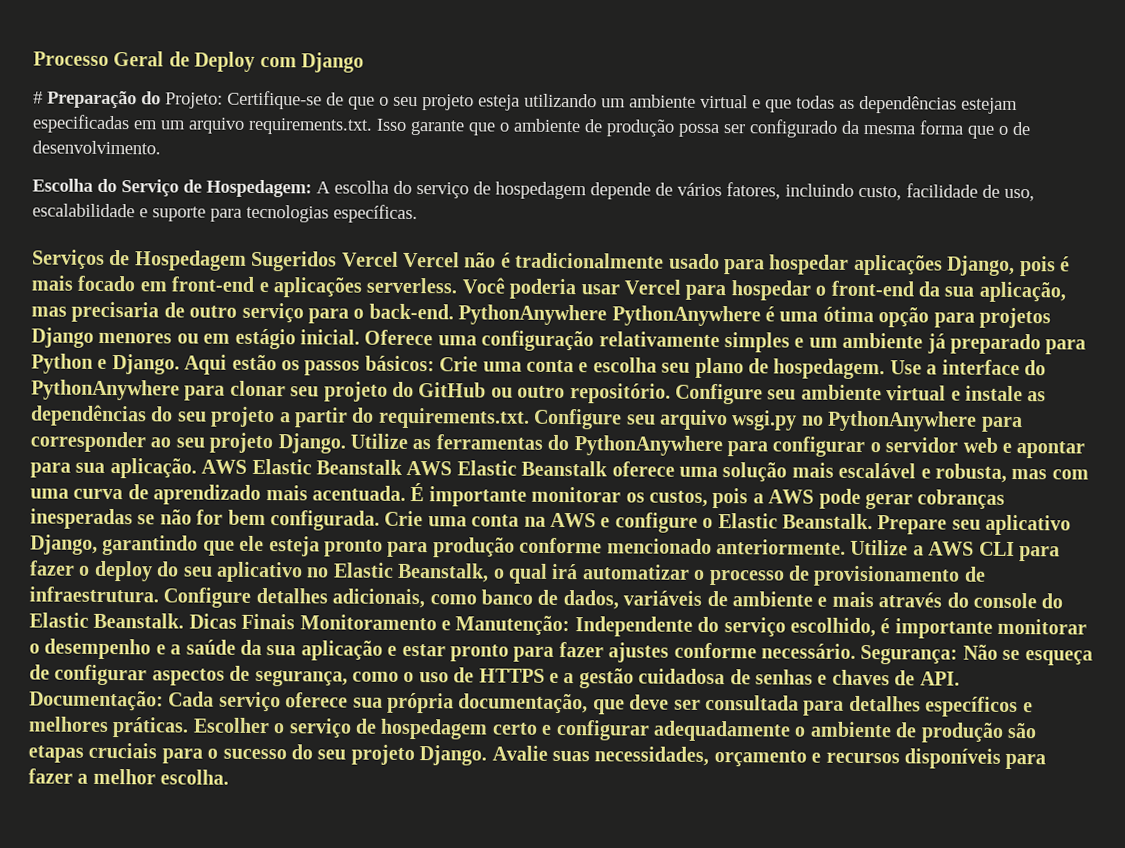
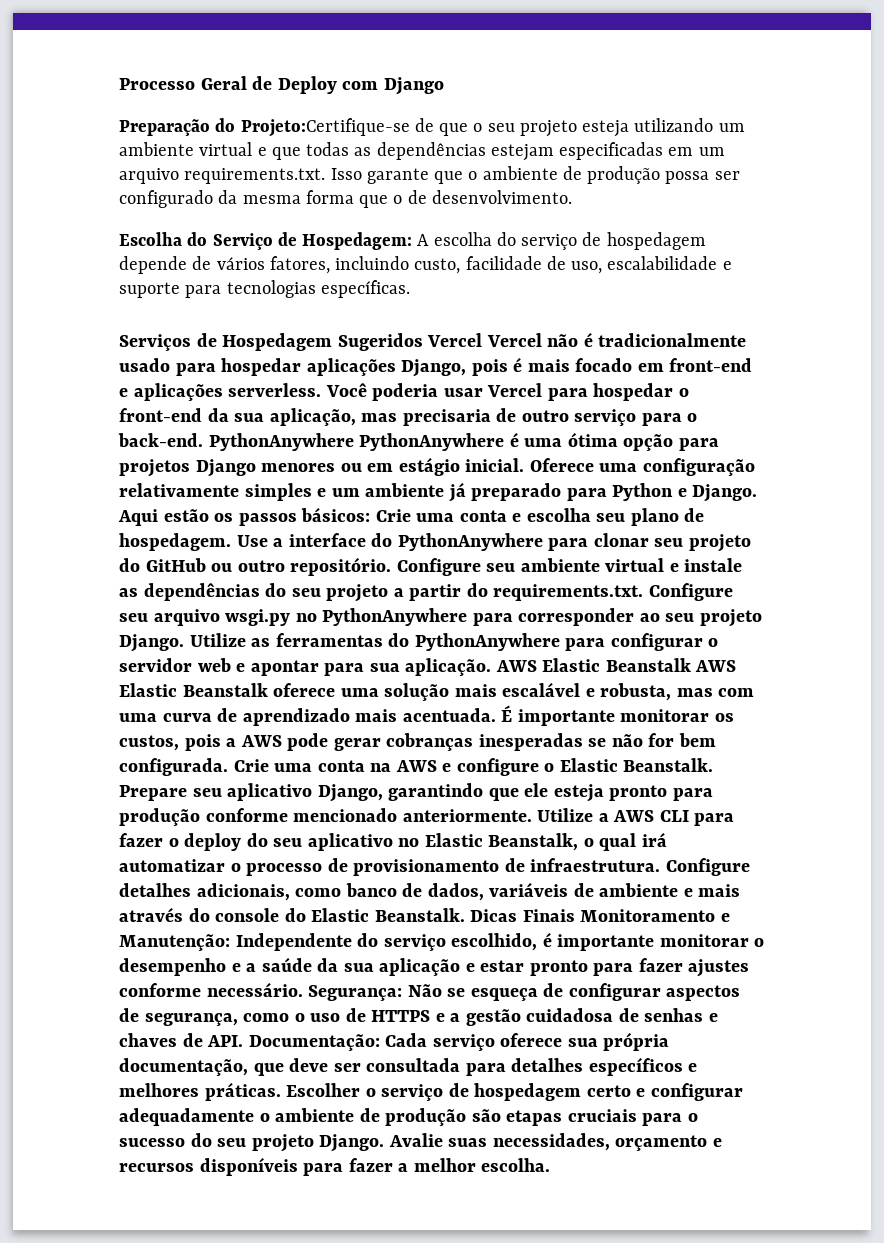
[33,91,43,104] # -> (444, 86) none
[165,90,322,110] Projeto: Certifique-se -> [240,118,410,137] Projeto:Certifique-se

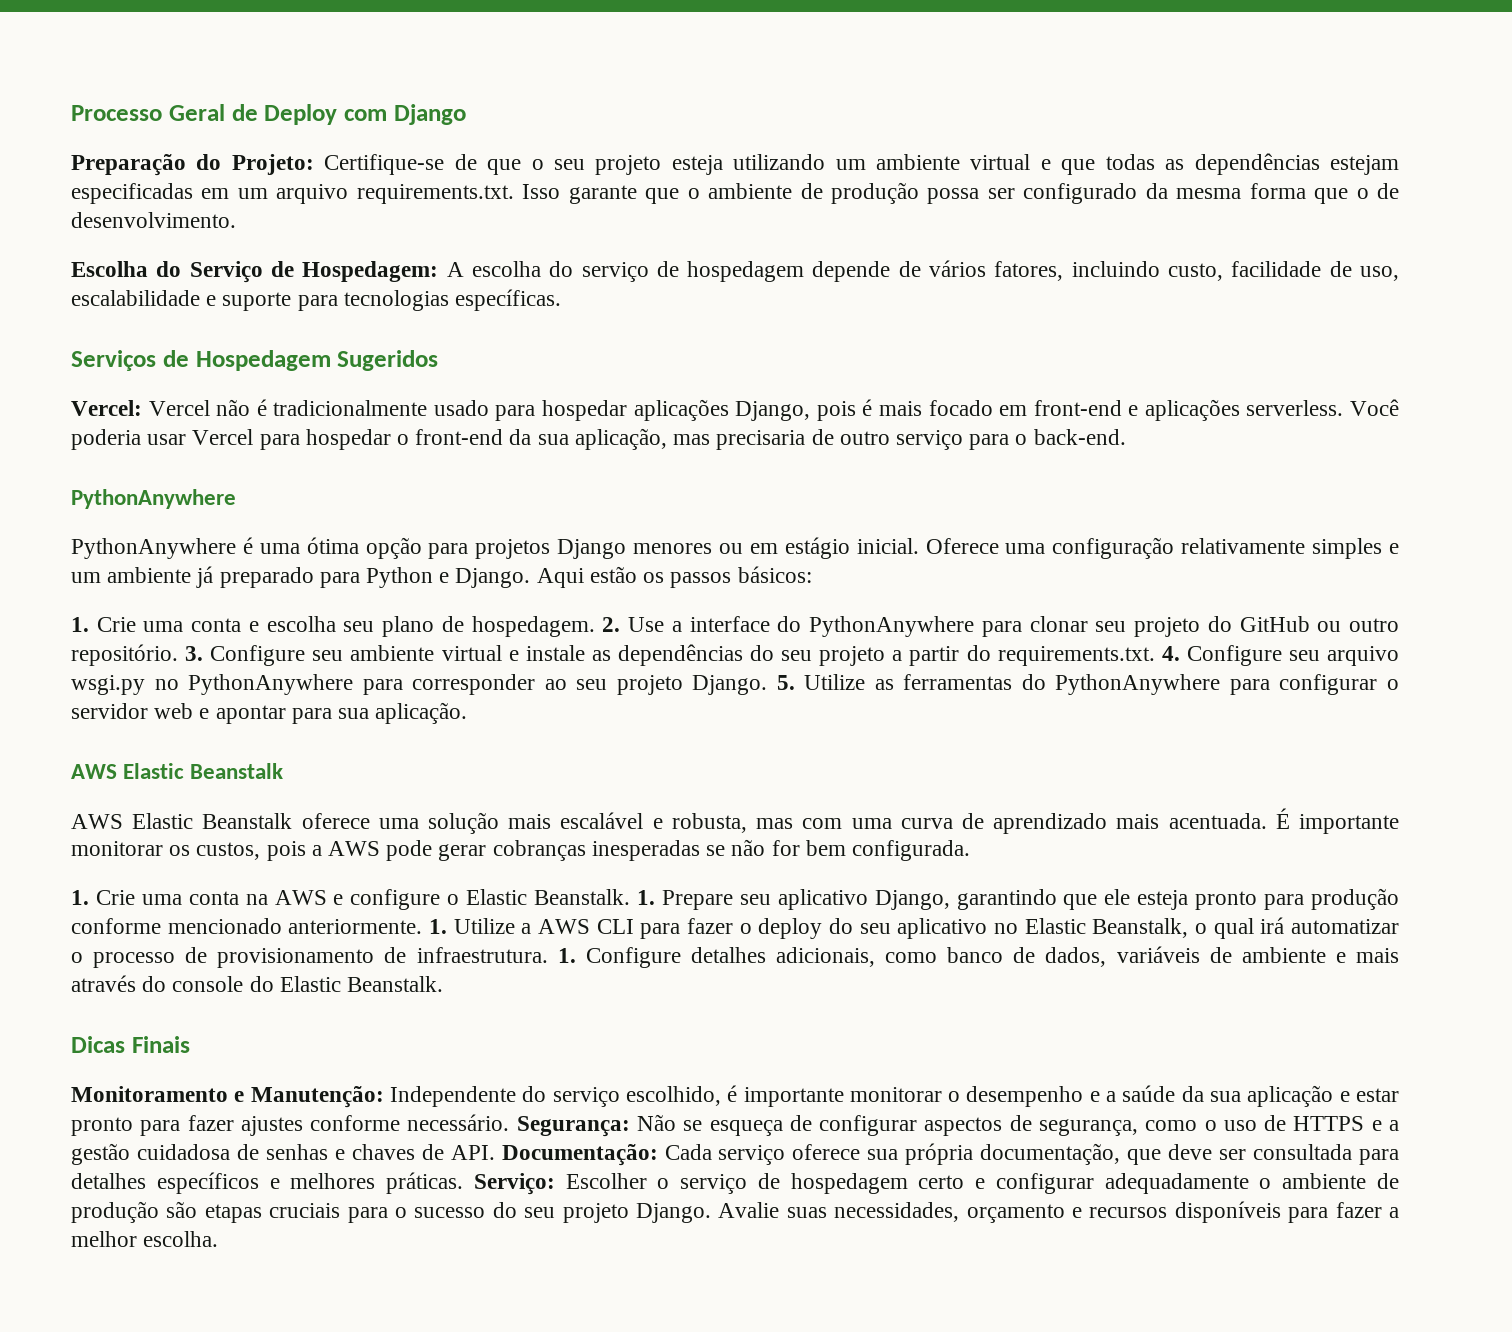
[240,118,410,137] Projeto:Certifique-se -> [231,154,445,175] Projeto: Certifique-se
[427,333,483,347] Vercel -> [71,400,142,416] // Vercel:
[208,433,354,451] PythonAnywhere -> [71,489,236,509] // PythonAnywhere //
(371, 514) none -> [71,617,89,632] // 1.
(231, 542) none -> [602,617,621,632] 2.
(392, 566) none -> [185,646,204,661] 3.
(644, 592) none -> [1161,646,1180,661] 4.
(184, 643) none -> [776,675,795,690] 5.
[495,658,691,672] AWS Elastic Beanstalk -> [71,763,284,779] // AWS Elastic Beanstalk //
(228, 767) none -> [71,890,89,905] // 1.
(714, 765) none -> [636,890,655,905] 1.
(532, 815) none -> [429,919,447,934] 1.
(661, 865) none -> [557,948,576,963] 1.
(465, 915) none -> (444, 984) //
(575, 915) none -> (190, 1044) //
(281, 1091) none -> [473,1173,555,1195] Serviço:

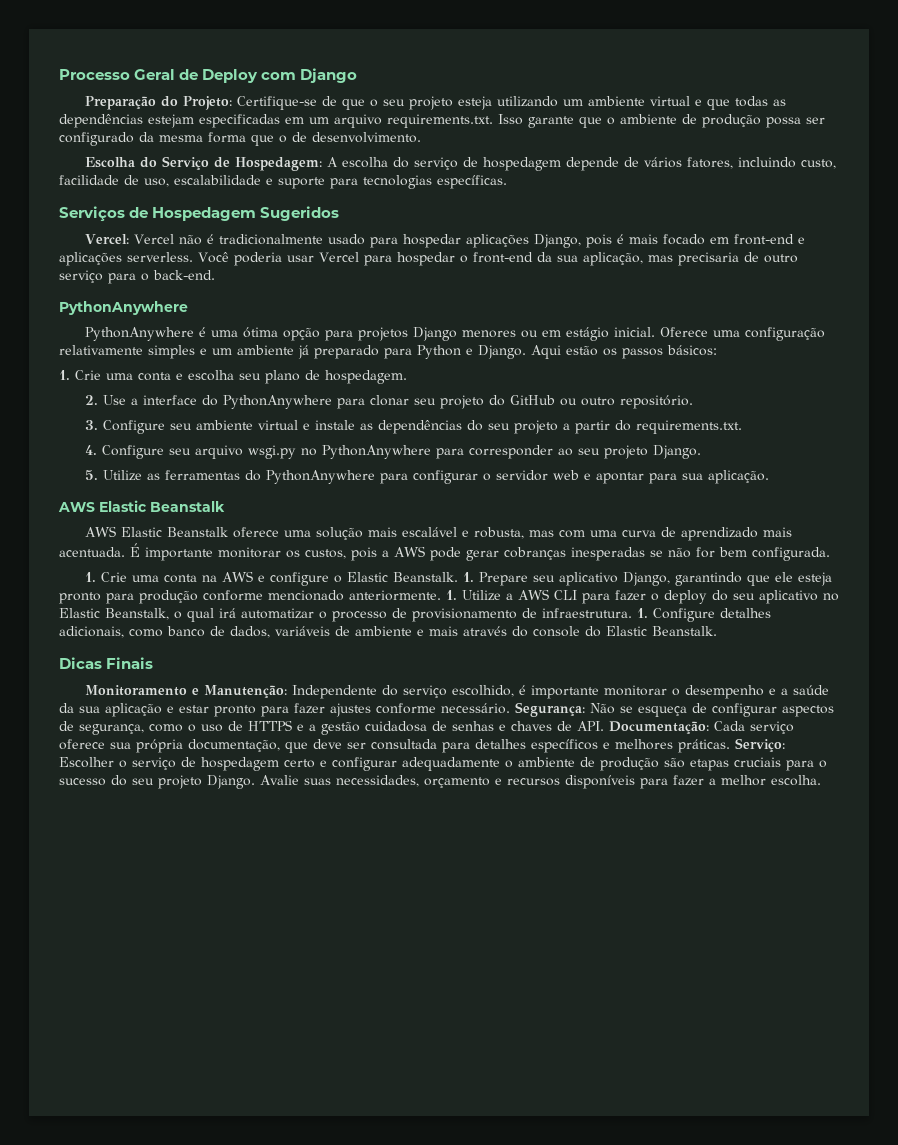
(595, 626) none -> (407, 377) //
(178, 655) none -> (693, 402) //
(1155, 656) none -> (742, 427) //
(768, 685) none -> (701, 452) //

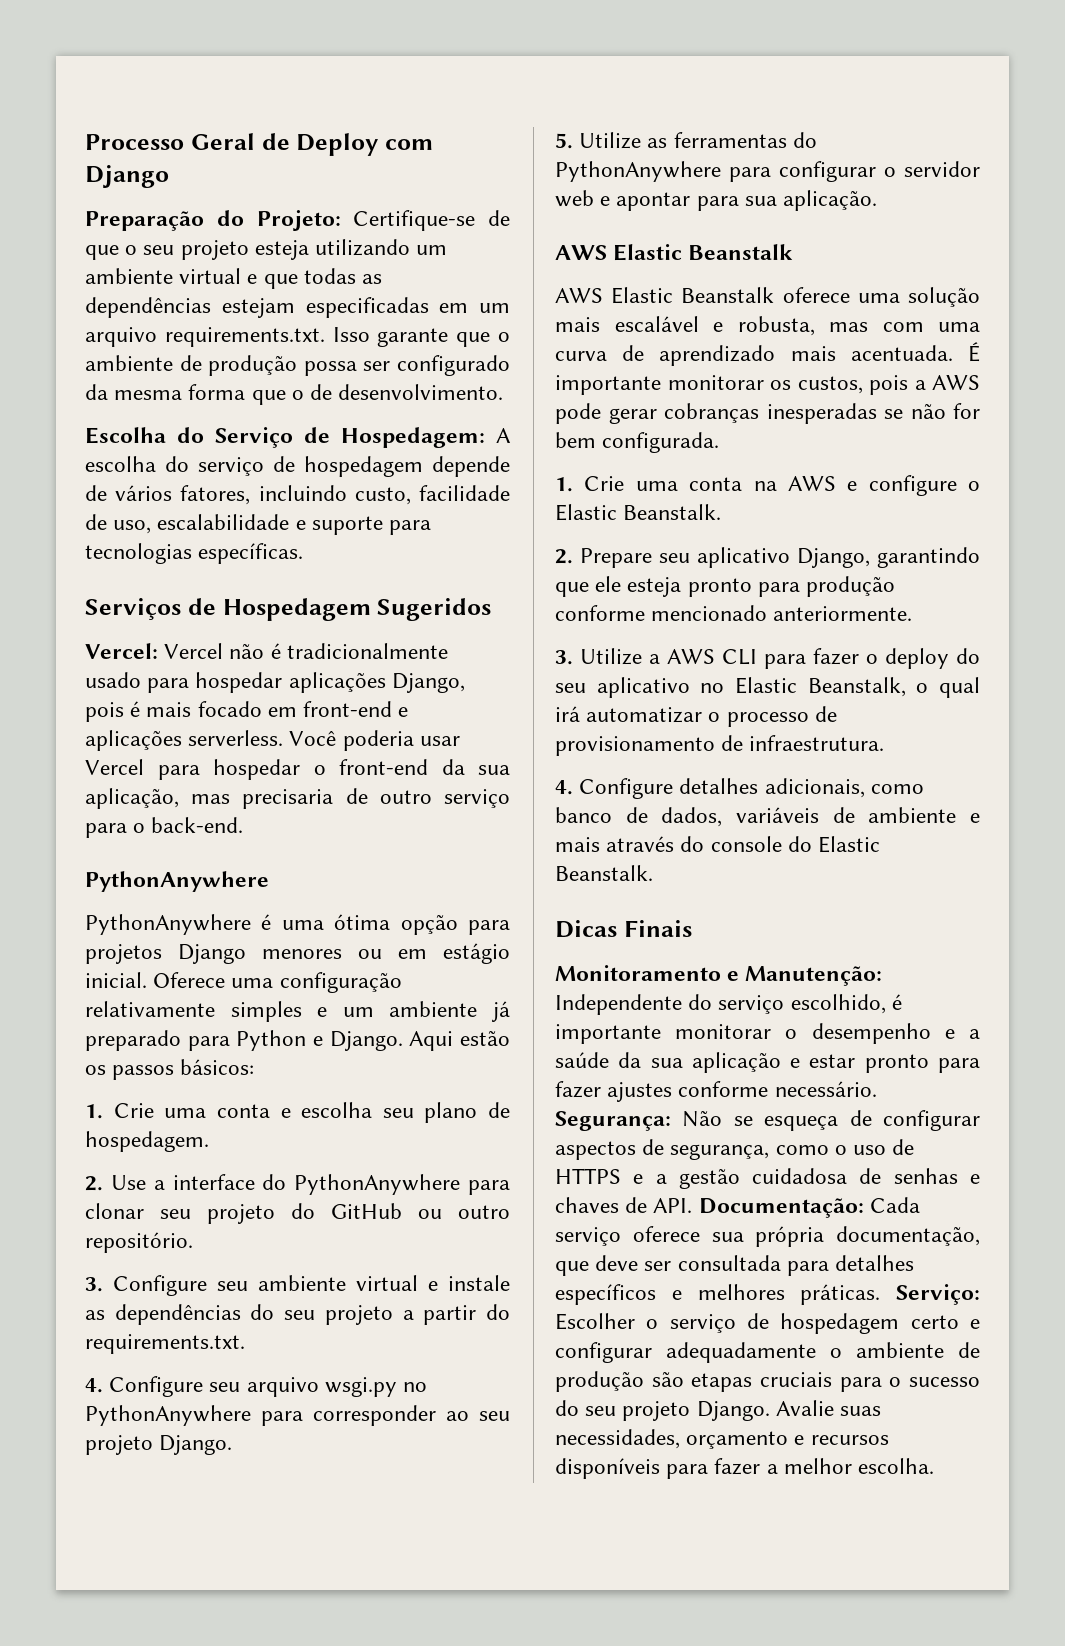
[462,572,474,582] 1. -> [555,549,573,564] // 2.
[446,590,457,600] 1. -> [555,650,573,665] // 3.
[637,608,648,618] 1. -> [555,780,573,795] // 4.

